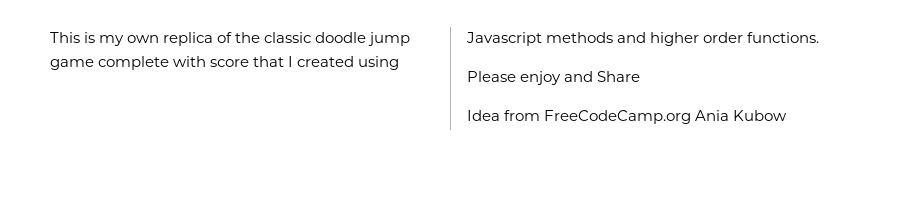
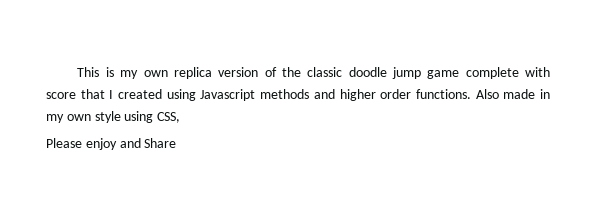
(214, 39) none -> [218,67,259,77] version
(820, 37) none -> [475,89,550,99] [46,111,181,123] Also made in my own style using CSS,
[467,110,788,124] // Idea from FreeCodeCamp.org Ania Kubow -> (177, 143) none

